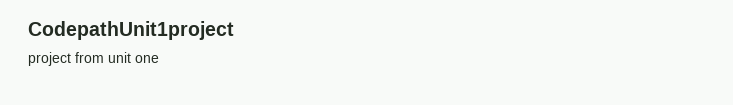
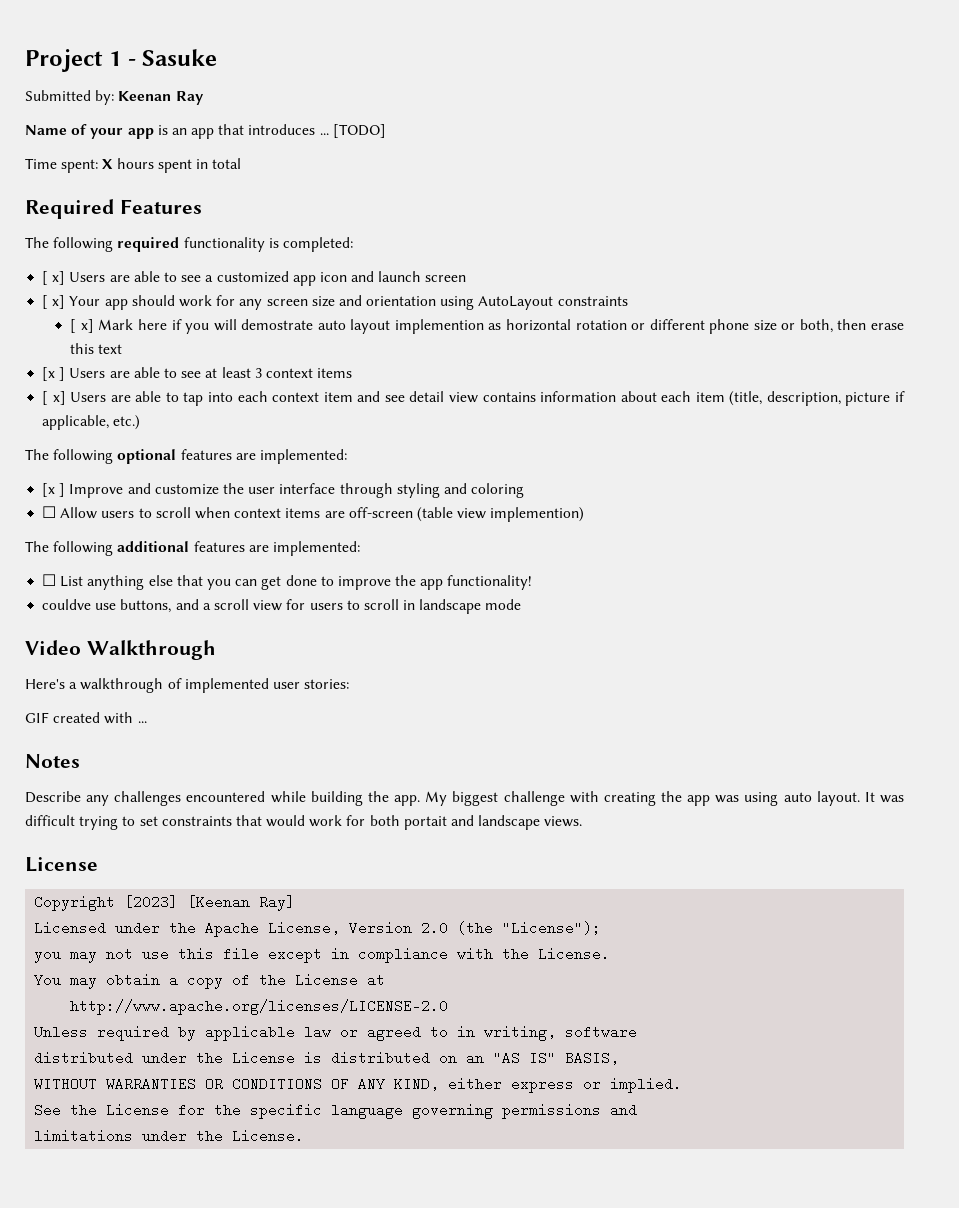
[28,21,234,40] [28,52,159,66] CodepathUnit1project // project from unit one -> [25,49,218,72] [25,90,204,105] [25,124,386,139] [25,158,242,173] [25,199,202,219] [25,237,353,252] [42,271,467,286] [42,295,628,310] [70,319,905,334] [70,343,123,354] [42,367,353,381] [42,391,905,406] [42,415,141,430] [25,449,347,464] [42,483,525,498] [42,506,585,522] [25,541,360,556] [42,574,533,590] [42,599,522,614] [25,640,216,660] [25,678,350,693] [25,712,147,724] [25,754,80,768] [25,791,904,806] [25,815,583,830] [25,857,98,872] [34,895,296,911] [34,921,602,937] [34,947,611,963] [34,973,386,989] [70,999,449,1015] [34,1025,638,1041] [34,1051,620,1065] [34,1077,683,1093] [34,1103,638,1119] [34,1129,305,1143] Project 1 - Sasuke // Submitted by: Keenan Ray // Name of your app is an app that introduces ... [TODO] // Time spent: X hours spent in total // Required Features // The following required functionality is completed: // [ x] Users are able to see a customized app icon and launch screen // [ x] Your app should work for any screen size and orientation using AutoLayout constraints // [ x] Mark here if you will demostrate auto layout implemention as horizontal rotation or different phone size or both, then erase this text // [x ] Users are able to see at least 3 context items // [ x] Users are able to tap into each context item and see detail view contains information about each item (title, description, picture if applicable, etc.) // The following optional features are implemented: // [x ] Improve and customize the user interface through styling and coloring // ☐ Allow users to scroll when context items are off-screen (table view implemention) // The following additional features are implemented: // ☐ List anything else that you can get done to improve the app functionality! // couldve use buttons, and a scroll view for users to scroll in landscape mode // Video Walkthrough // Here's a walkthrough of implemented user stories: // GIF created with ... // Notes // Describe any challenges encountered while building the app. My biggest challenge with creating the app was using auto layout. It was difficult trying to set constraints that would work for both portait and landscape views. // License // Copyright [2023] [Keenan Ray] // Licensed under the Apache License, Version 2.0 (the "License"); // you may not use this file except in compliance with the License. // You may obtain a copy of the License at // http://www.apache.org/licenses/LICENSE-2.0 // Unless required by applicable law or agreed to in writing, software // distributed under the License is distributed on an "AS IS" BASIS, // WITHOUT WARRANTIES OR CONDITIONS OF ANY KIND, either express or implied. // See the License for the specific language governing permissions and // limitations under the License.

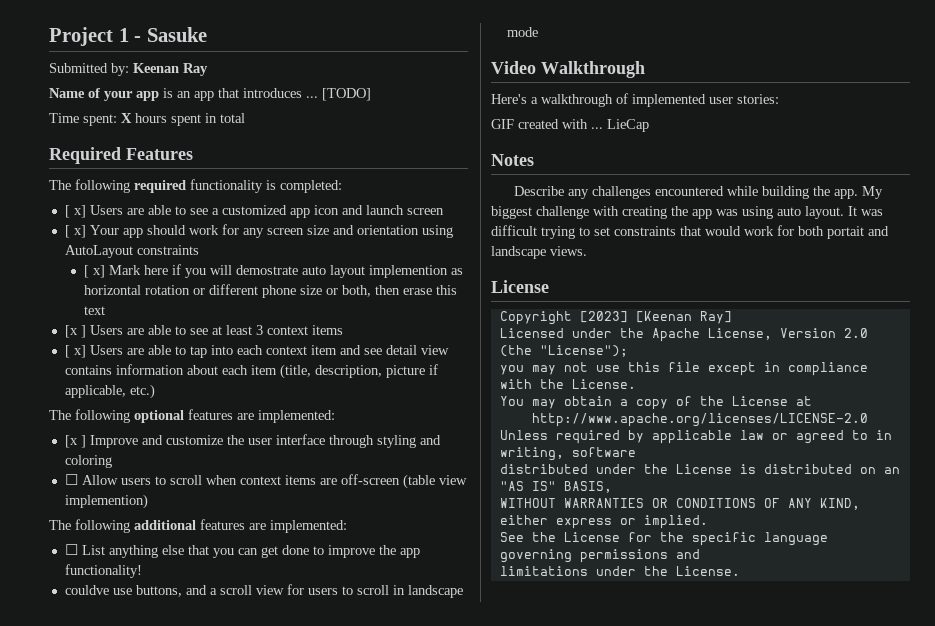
(147, 722) none -> [607,119,649,132] LieCap

